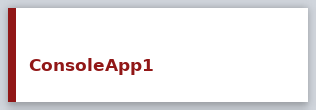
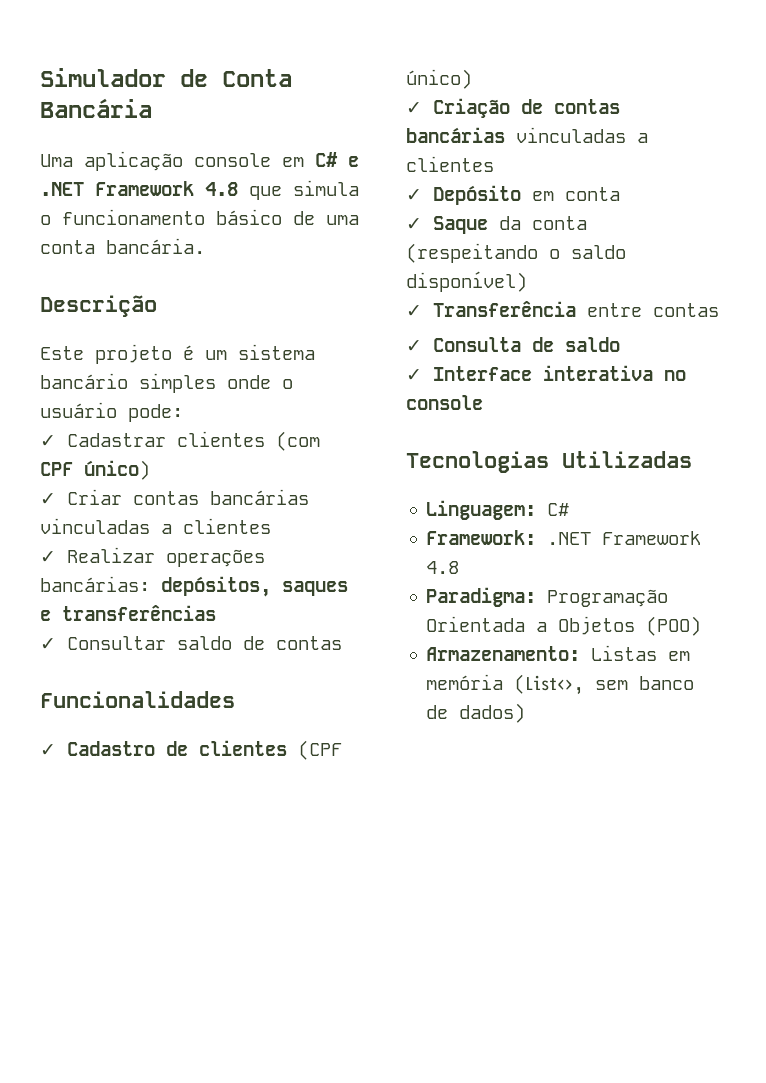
[29,58,154,75] ConsoleApp1 -> [40,68,292,87] [40,98,152,118] [40,151,359,171] [40,180,359,200] [40,209,359,225] [40,238,205,254] [40,295,157,317] [40,344,315,364] [40,373,293,393] [40,402,183,422] [40,431,320,451] [40,460,150,480] [40,489,309,505] [40,518,271,534] [40,547,265,567] [40,576,348,597] [40,605,216,621] [40,636,342,650] [40,691,235,708] [40,740,342,760] [406,69,472,89] [406,98,620,118] [406,127,648,143] [406,156,494,172] [406,185,620,205] [406,216,587,234] [406,243,626,263] [406,271,527,292] [406,301,719,317] [406,337,620,352] [406,365,686,381] [406,395,483,410] [406,451,692,473] [426,500,570,520] [426,530,702,545] [426,561,460,574] [426,587,669,607] [426,616,702,636] [426,645,691,661] [426,674,695,695] [426,703,526,723] Simulador de Conta Bancária // Uma aplicação console em C# e .NET Framework 4.8 que simula o funcionamento básico de uma conta bancária. // Descrição // Este projeto é um sistema bancário simples onde o usuário pode: // ✓ Cadastrar clientes (com CPF único) // ✓ Criar contas bancárias vinculadas a clientes // ✓ Realizar operações bancárias: depósitos, saques e transferências // ✓ Consultar saldo de contas // Funcionalidades // ✓ Cadastro de clientes (CPF único) // ✓ Criação de contas bancárias vinculadas a clientes // ✓ Depósito em conta // ✓ Saque da conta (respeitando o saldo disponível) // ✓ Transferência entre contas // ✓ Consulta de saldo // ✓ Interface interativa no console // Tecnologias Utilizadas // Linguagem: C# // Framework: .NET Framework 4.8 // Paradigma: Programação Orientada a Objetos (POO) // Armazenamento: Listas em memória (List<>, sem banco de dados)

